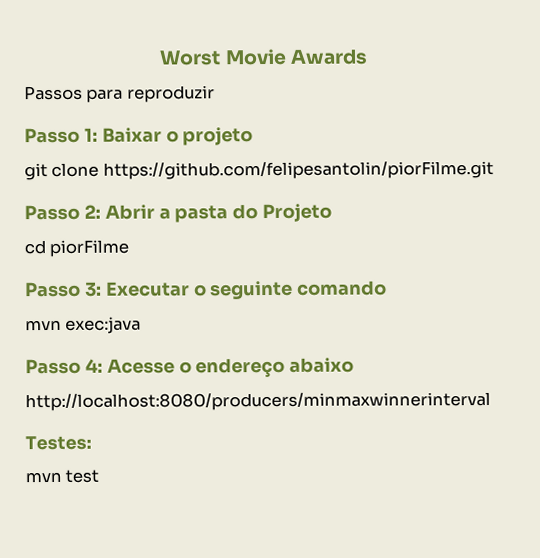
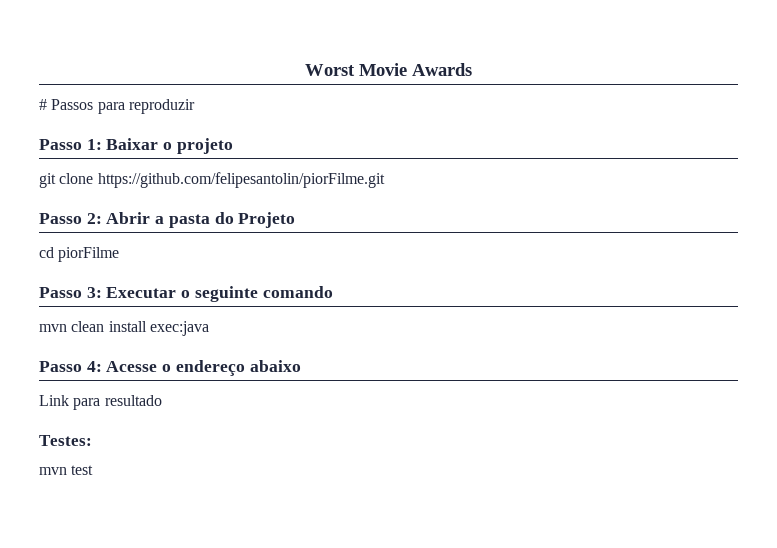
(368, 57) none -> [39,99,47,110] #
(62, 325) none -> [71,321,147,332] clean install
[25,392,491,412] http://localhost:8080/producers/minmaxwinnerinterval -> [39,395,162,410] Link para resultado

